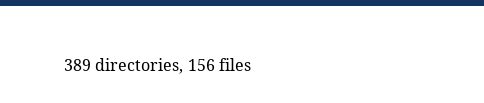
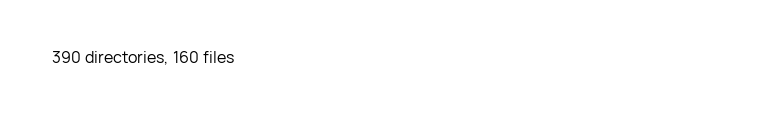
[64,58,215,74] 389 directories, 156 -> [52,51,199,65] 390 directories, 160

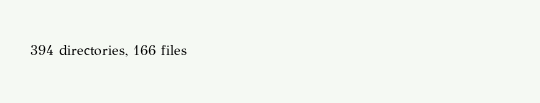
[52,51,199,65] 390 directories, 160 -> [30,45,156,57] 394 directories, 166

